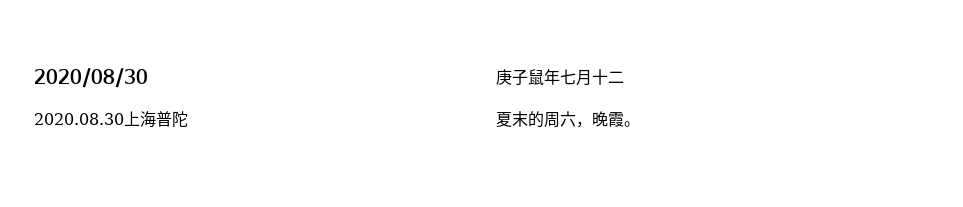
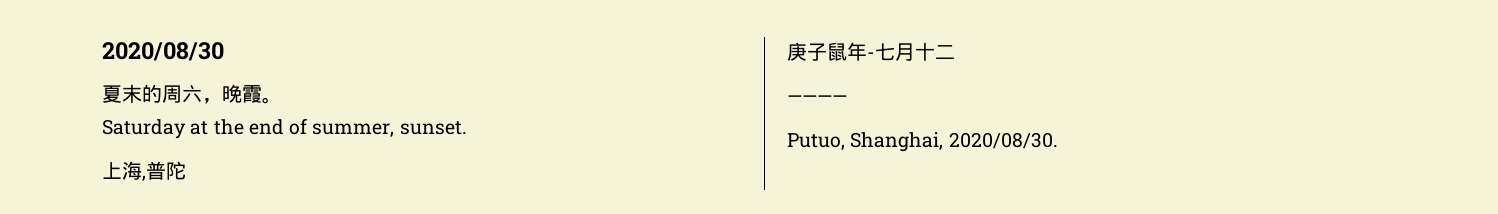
[34,111,188,128] [496,69,624,86] // 2020.08.30上海普陀 // 庚子鼠年七月十二 -> (224, 51) none
(640, 124) none -> [102,118,467,139] [102,161,186,181] [787,42,955,61] [787,95,847,103] [787,132,1058,152] // Saturday at the end of summer, sunset. // 上海,普陀 // 庚子鼠年-七月十二 // ———— // Putuo, Shanghai, 2020/08/30.

